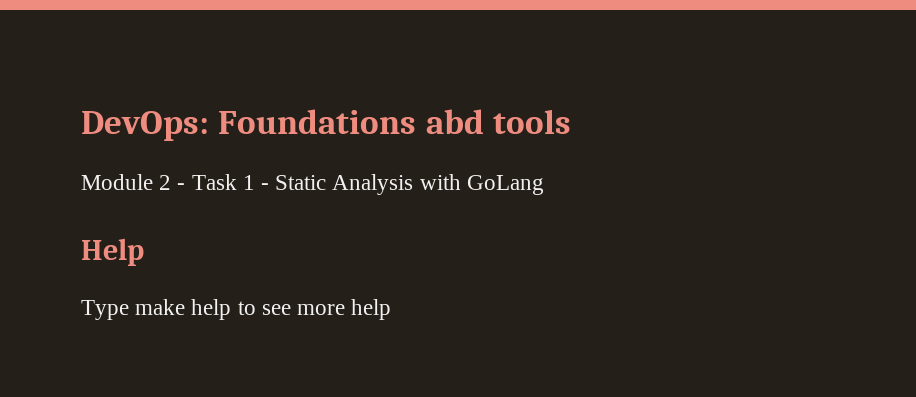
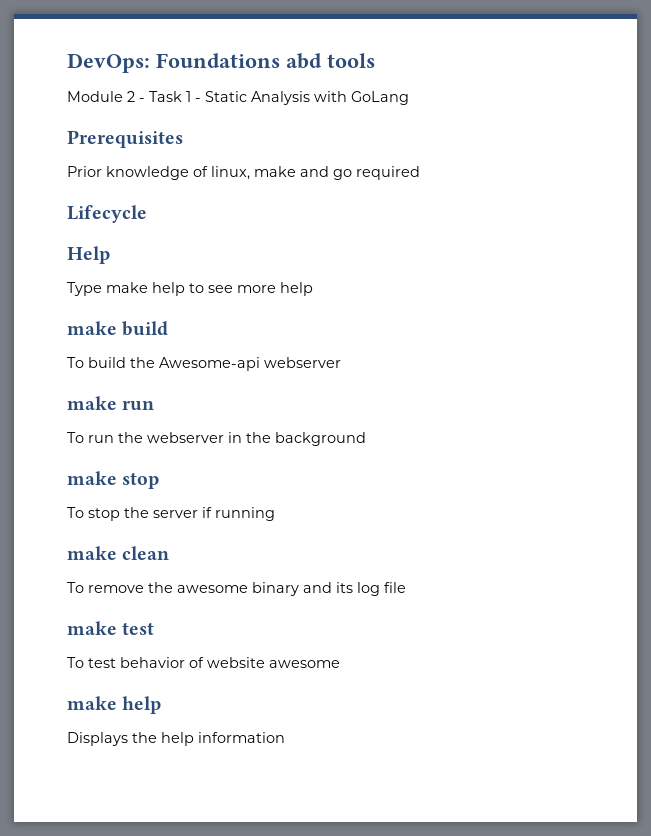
(544, 185) none -> [67,130,183,148] [67,166,420,180] [67,205,147,223] // Prerequisites // Prior knowledge of linux, make and go required // Lifecycle
(392, 309) none -> [67,321,169,336] [67,357,341,371] [67,396,155,411] [67,432,366,446] [67,471,160,489] [67,507,275,521] [67,546,170,560] [67,582,406,596] [67,621,155,635] [67,657,340,668] [67,696,162,714] [67,732,285,746] // make build // To build the Awesome-api webserver // make run // To run the webserver in the background // make stop // To stop the server if running // make clean // To remove the awesome binary and its log file // make test // To test behavior of website awesome // make help // Displays the help information

